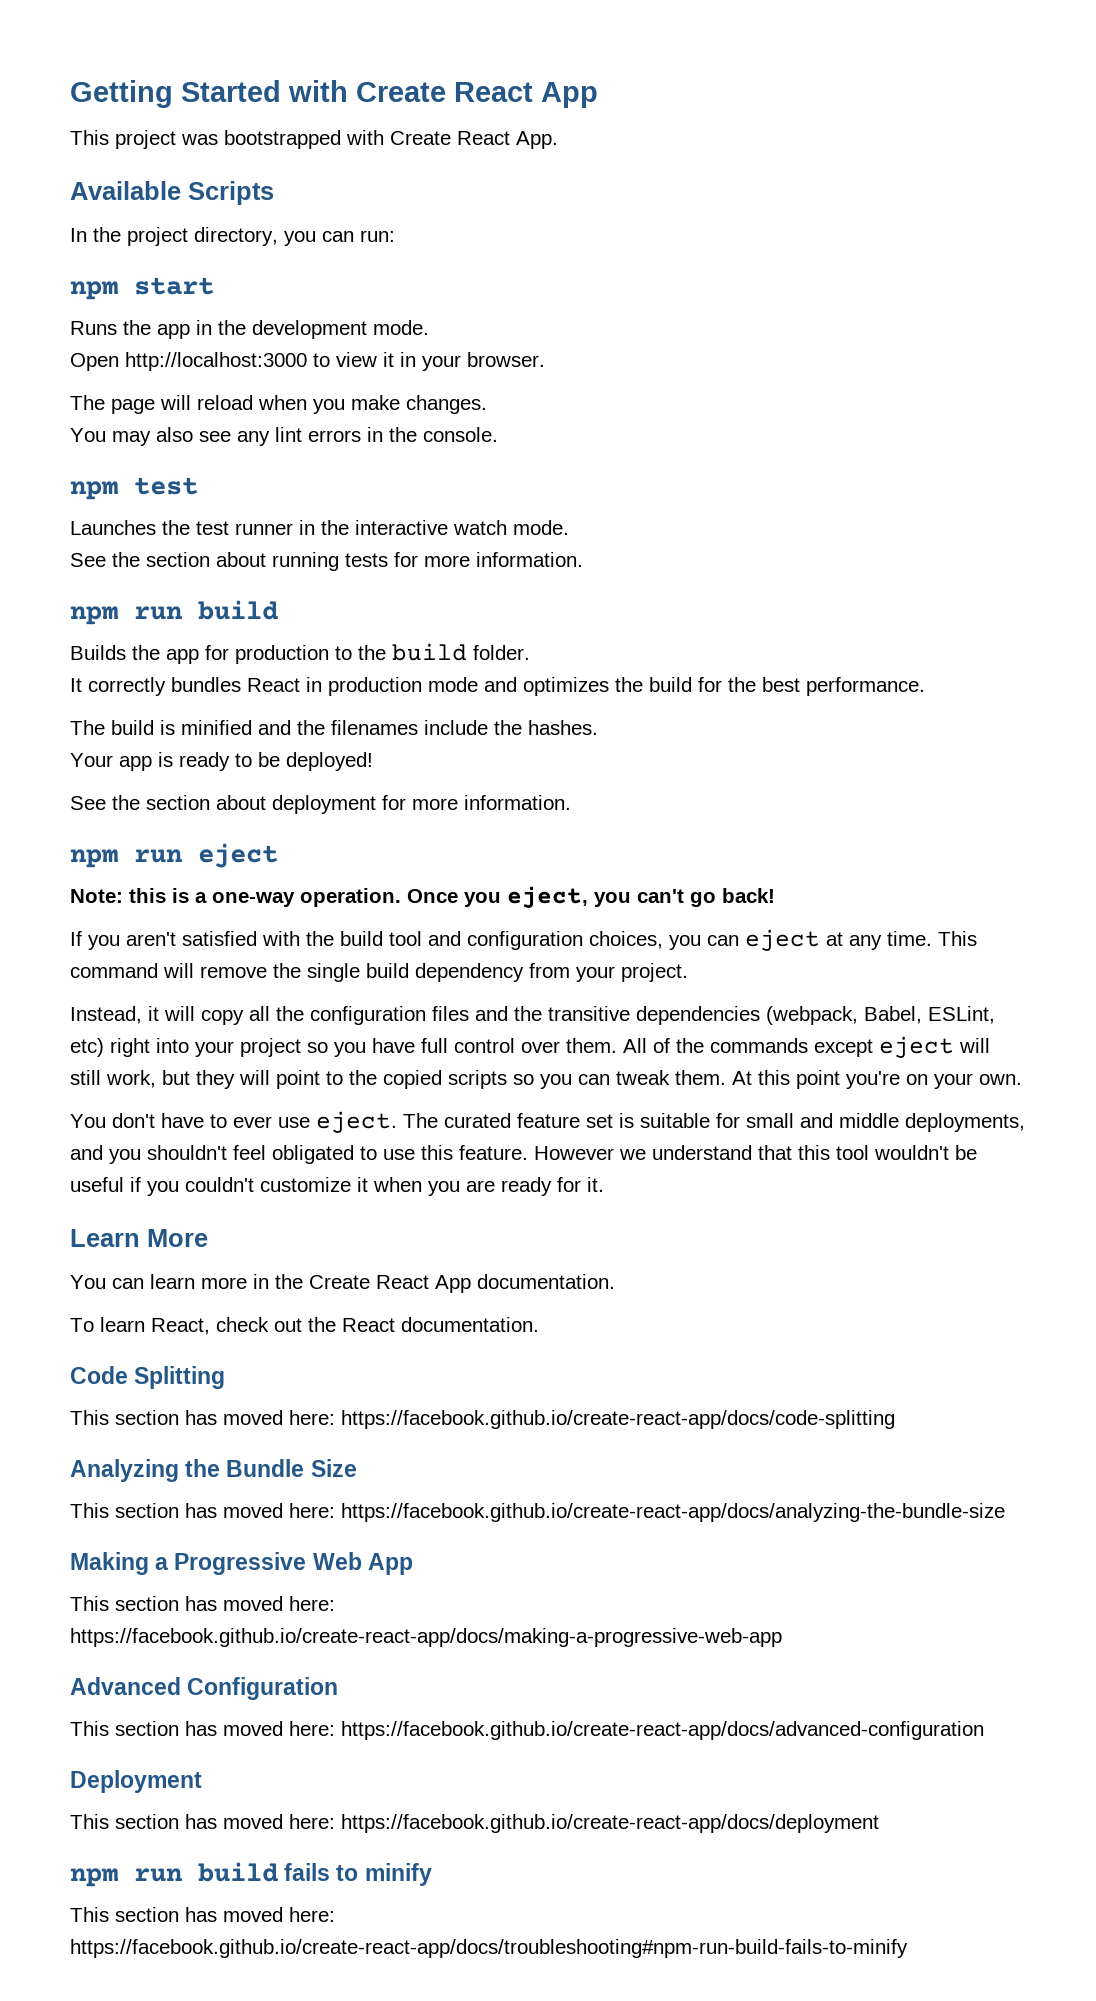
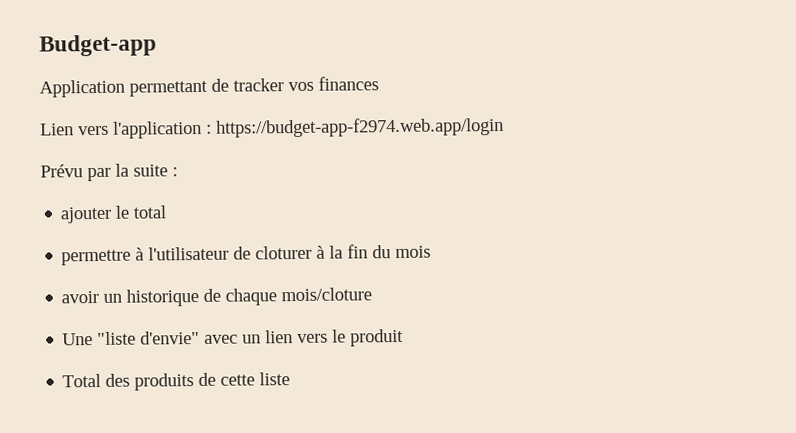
[70,80,598,108] [70,130,558,149] [70,181,274,205] [70,227,395,246] [70,277,214,300] [70,320,429,339] [70,352,545,371] [70,395,487,414] [70,427,498,446] [70,477,198,500] [70,520,569,535] [70,552,583,571] [70,600,278,625] [70,643,530,664] [70,677,925,696] [70,720,598,735] [70,752,373,771] [70,795,571,814] [70,843,278,868] [70,886,775,908] [70,929,977,951] [70,963,688,982] [70,1006,995,1025] [70,1036,990,1058] [70,1070,1022,1089] [70,1111,1025,1133] [70,1145,977,1164] [70,1177,604,1196] [70,1229,208,1247] [70,1274,615,1293] [70,1317,539,1335] [70,1366,226,1389] [70,1410,895,1429] [70,1459,357,1482] [70,1503,1005,1522] [70,1552,413,1575] [70,1596,335,1611] [70,1628,782,1647] [70,1677,339,1700] [70,1721,984,1740] [70,1770,202,1793] [70,1814,879,1833] [70,1862,432,1887] [70,1907,335,1922] [70,1939,908,1958] Getting Started with Create React App // This project was bootstrapped with Create React App. // Available Scripts // In the project directory, you can run: // npm start // Runs the app in the development mode. // Open http://localhost:3000 to view it in your browser. // The page will reload when you make changes. // You may also see any lint errors in the console. // npm test // Launches the test runner in the interactive watch mode. // See the section about running tests for more information. // npm run build // Builds the app for production to the build folder. // It correctly bundles React in production mode and optimizes the build for the best performance. // The build is minified and the filenames include the hashes. // Your app is ready to be deployed! // See the section about deployment for more information. // npm run eject // Note: this is a one-way operation. Once you eject, you can't go back! // If you aren't satisfied with the build tool and configuration choices, you can eject at any time. This command will remove the single build dependency from your project. // Instead, it will copy all the configuration files and the transitive dependencies (webpack, Babel, ESLint, etc) right into your project so you have full control over them. All of the commands except eject will still work, but they will point to the copied scripts so you can tweak them. At this point you're on your own. // You don't have to ever use eject. The curated feature set is suitable for small and middle deployments, and you shouldn't feel obligated to use this feature. However we understand that this tool wouldn't be useful if you couldn't customize it when you are ready for it. // Learn More // You can learn more in the Create React App documentation. // To learn React, check out the React documentation. // Code Splitting // This section has moved here: https://facebook.github.io/create-react-app/docs/code-splitting // Analyzing the Bundle Size // This section has moved here: https://facebook.github.io/create-react-app/docs/analyzing-the-bundle-size // Making a Progressive Web App // This section has moved here: https://facebook.github.io/create-react-app/docs/making-a-progressive-web-app // Advanced Configuration // This section has moved here: https://facebook.github.io/create-react-app/docs/advanced-configuration // Deployment // This section has moved here: https://facebook.github.io/create-react-app/docs/deployment // npm run build fails to minify // This section has moved here: https://facebook.github.io/create-react-app/docs/troubleshooting#npm-run-build-fails-to-minify -> [39,34,157,57] [39,76,379,98] [40,116,504,139] [40,163,178,182] [60,205,168,224] [61,244,432,266] [61,287,373,307] [62,328,405,347] [62,372,291,391] Budget-app // Application permettant de tracker vos finances // Lien vers l'application : https://budget-app-f2974.web.app/login // Prévu par la suite : // ajouter le total // permettre à l'utilisateur de cloturer à la fin du mois // avoir un historique de chaque mois/cloture // Une "liste d'envie" avec un lien vers le produit // Total des produits de cette liste

